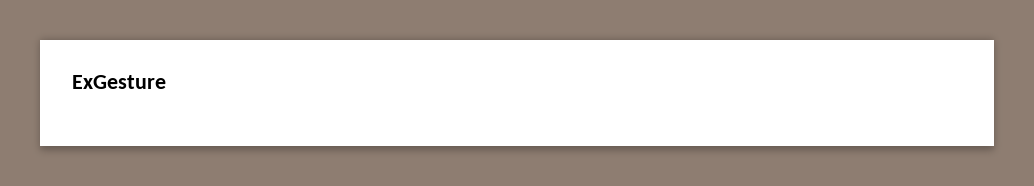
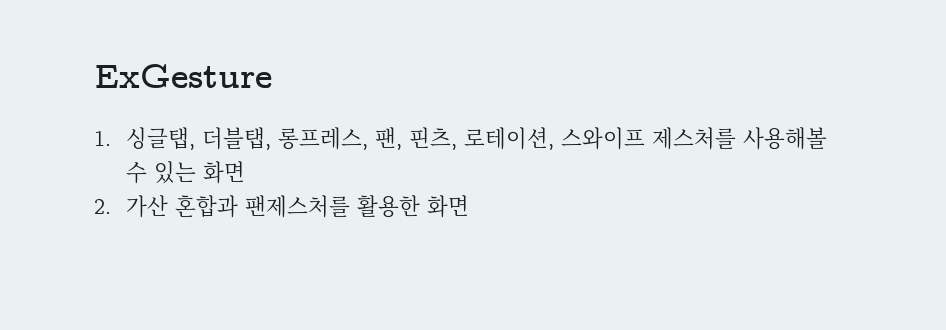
(166, 82) none -> [94,127,827,150] [125,161,245,184] [94,195,469,218] // 1. 싱글탭, 더블탭, 롱프레스, 팬, 핀츠, 로테이션, 스와이프 제스처를 사용해볼 수 있는 화면 // 2. 가산 혼합과 팬제스처를 활용한 화면

